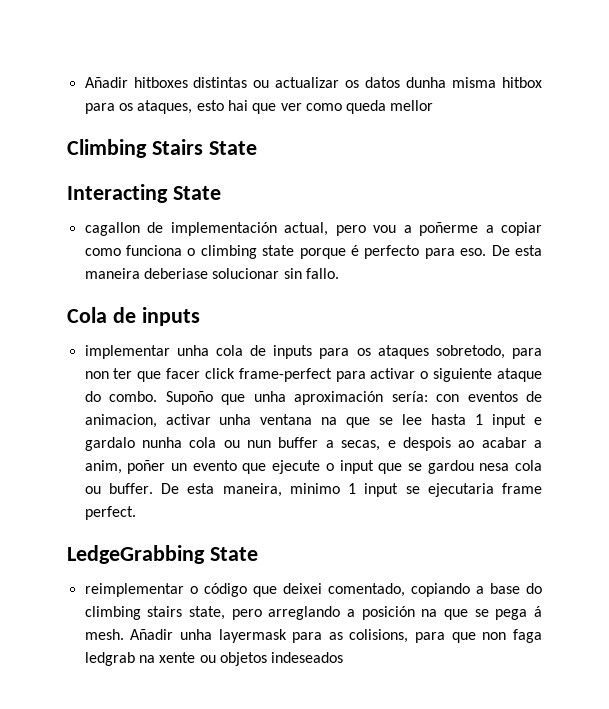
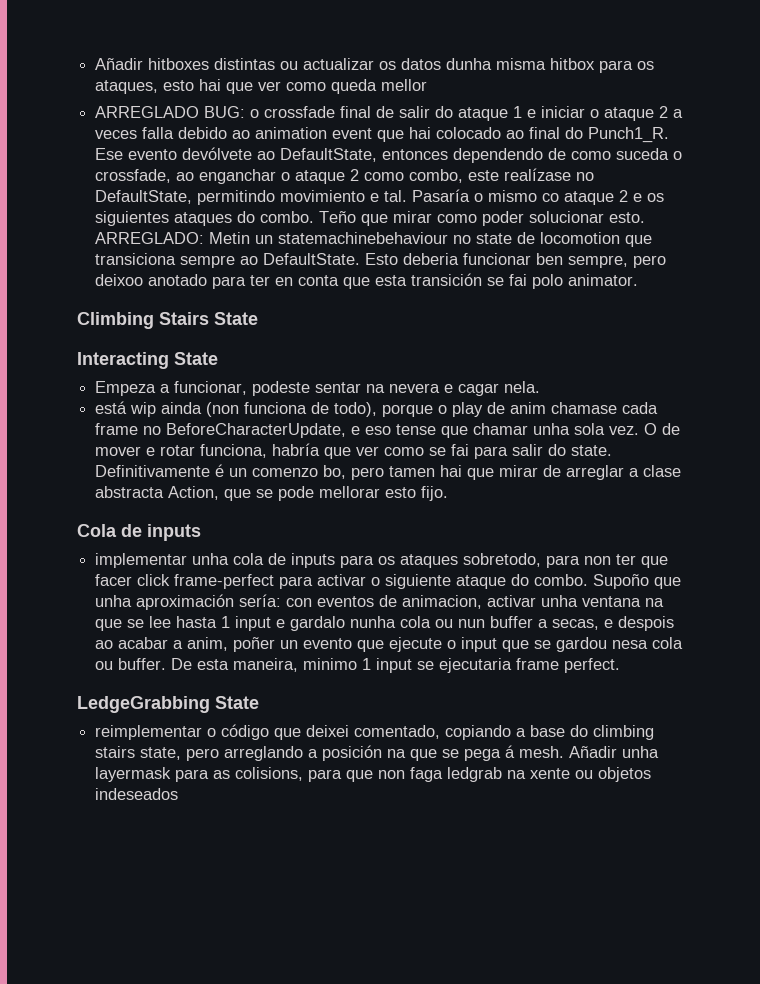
(434, 105) none -> [95,106,684,121] [95,127,670,143] [95,147,683,163] [95,168,595,184] [95,189,665,205] [95,211,646,226] [95,232,653,247] [95,253,667,268] [95,273,639,289] // ARREGLADO BUG: o crossfade final de salir do ataque 1 e iniciar o ataque 2 a veces falla debido ao animation event que hai colocado ao final do Punch1_R. Ese evento devólvete ao DefaultState, entonces dependendo de como suceda o crossfade, ao enganchar o ataque 2 como combo, este realízase no DefaultState, permitindo movimiento e tal. Pasaría o mismo co ataque 2 e os siguientes ataques do combo. Teño que mirar como poder solucionar esto. ARREGLADO: Metin un statemachinebehaviour no state de locomotion que transiciona sempre ao DefaultState. Esto deberia funcionar ben sempre, pero deixoo anotado para ter en conta que esta transición se fai polo animator.
[84,222,542,236] [84,245,542,259] [84,268,339,279] cagallon de implementación actual, pero vou a poñerme a copiar como funciona o climbing state porque é perfecto para eso. De esta maneira deberiase solucionar sin fallo. -> [95,381,541,396] [95,401,659,417] [95,423,681,438] [95,443,613,459] [95,464,682,480] [95,486,449,501] Empeza a funcionar, podeste sentar na nevera e cagar nela. // está wip ainda (non funciona de todo), porque o play de anim chamase cada frame no BeforeCharacterUpdate, e eso tense que chamar unha sola vez. O de mover e rotar funciona, habría que ver como se fai para salir do state. Definitivamente é un comenzo bo, pero tamen hai que mirar de arreglar a clase abstracta Action, que se pode mellorar esto fijo.

